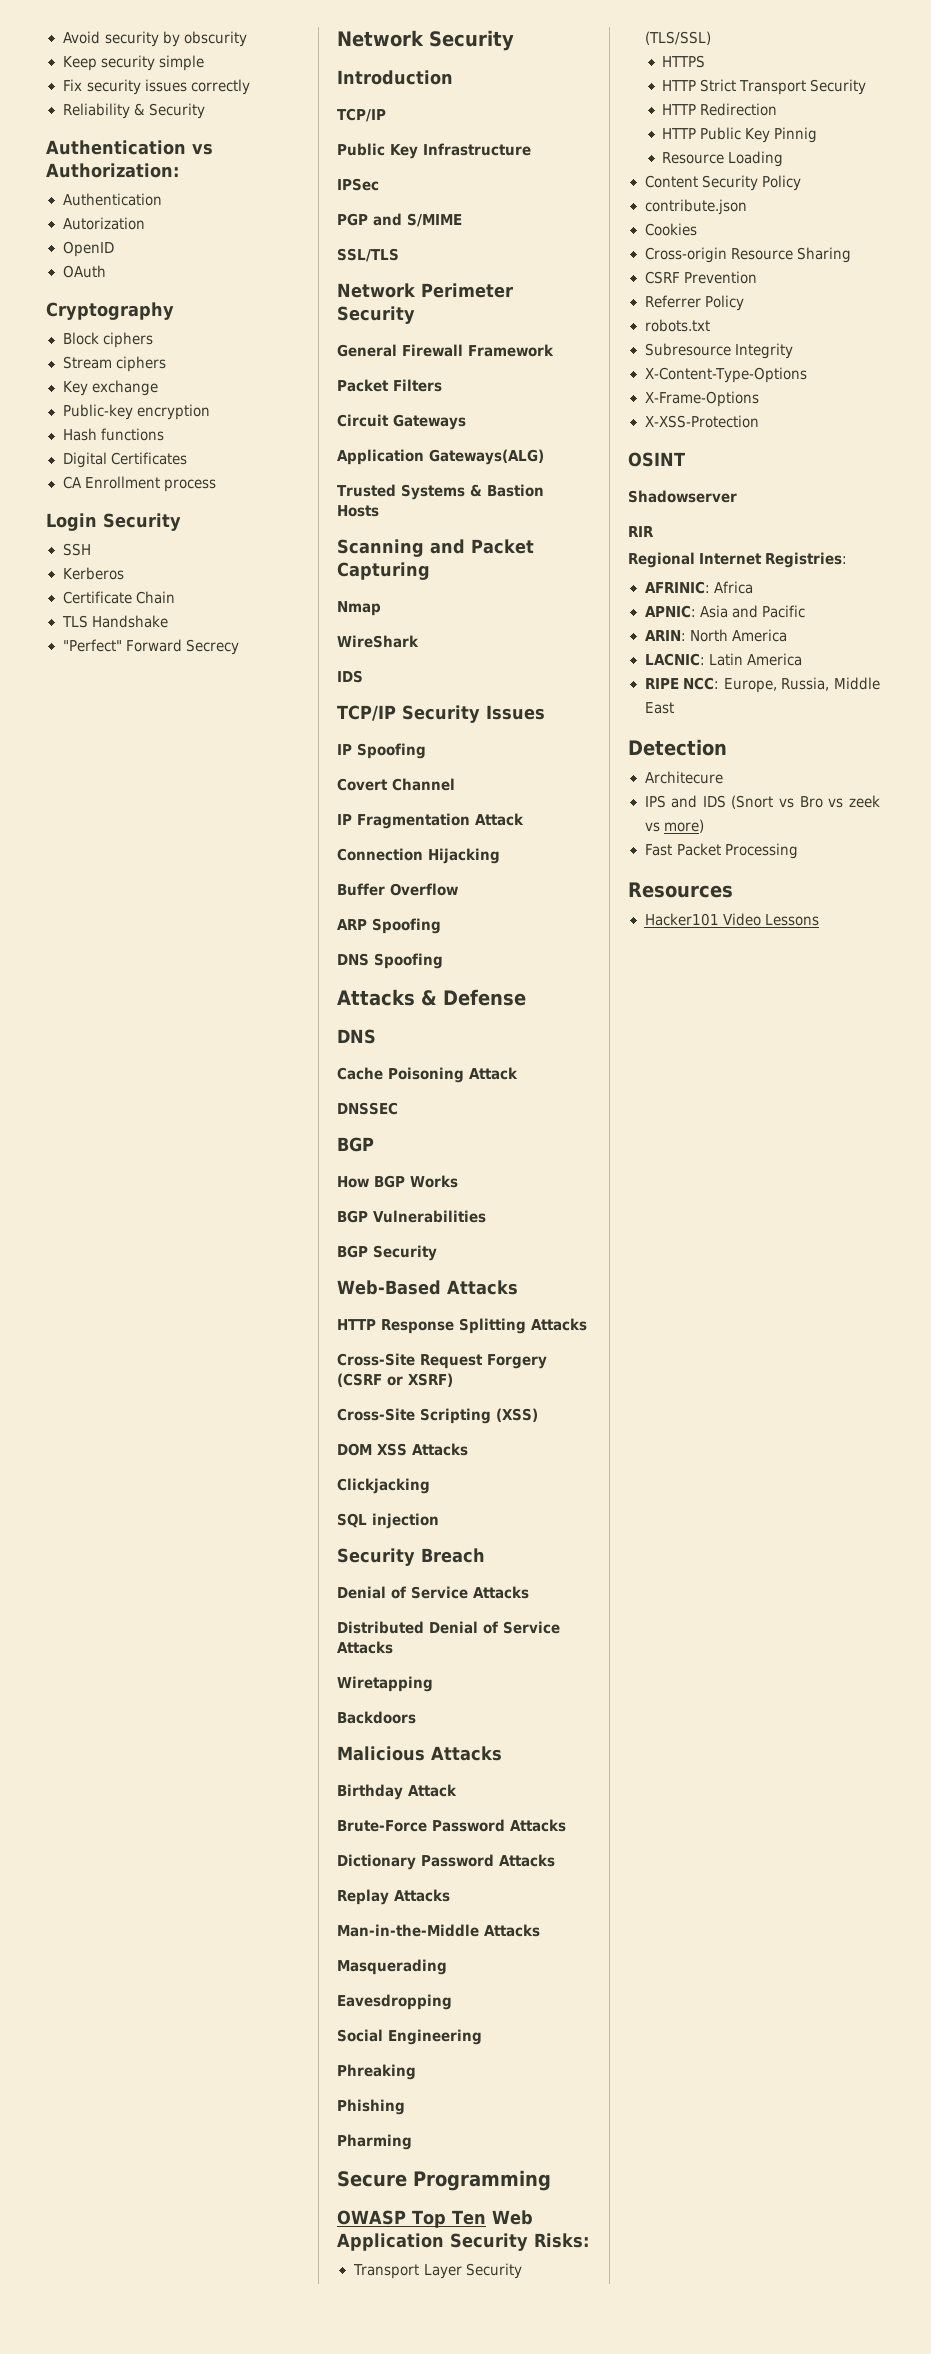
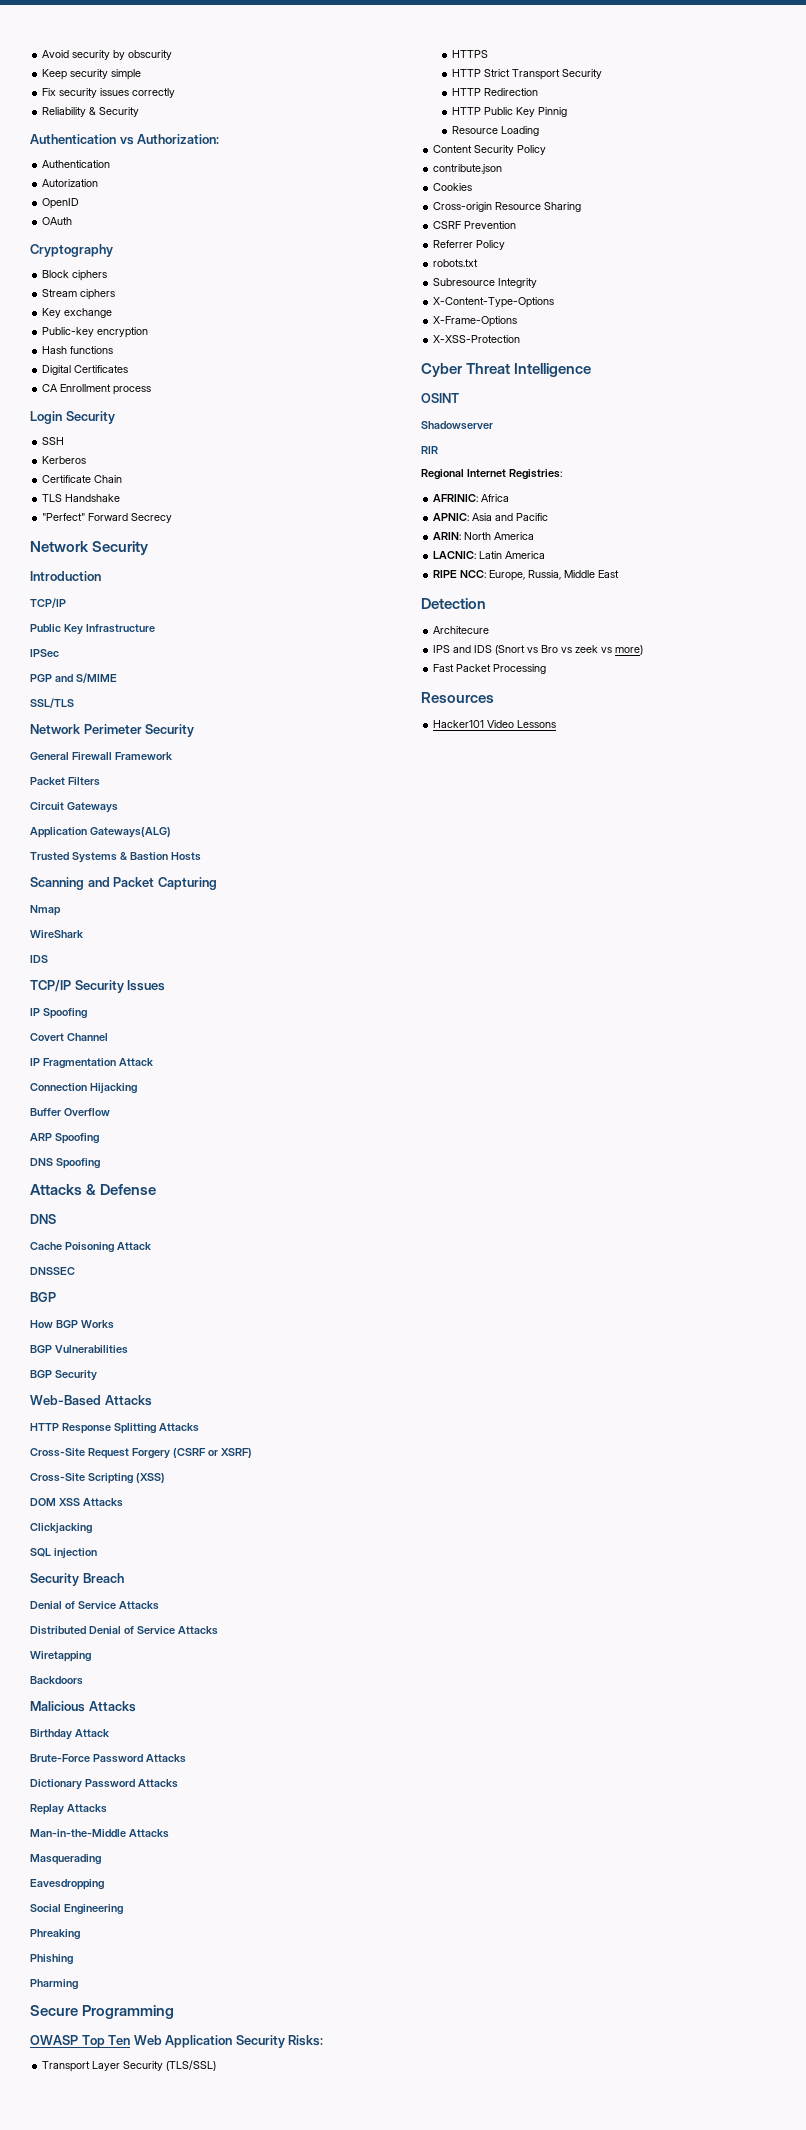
(759, 421) none -> [421,363,592,377] // Cyber Threat Intelligence

